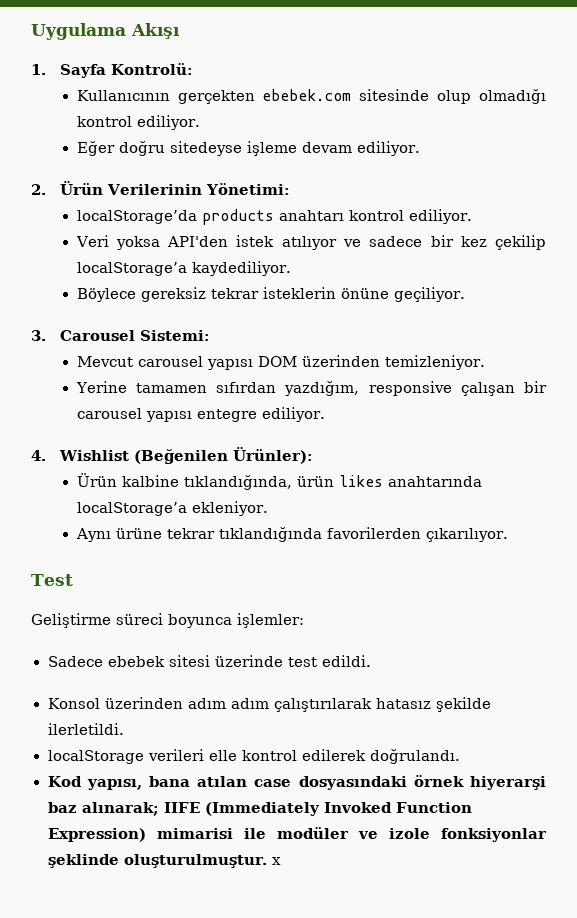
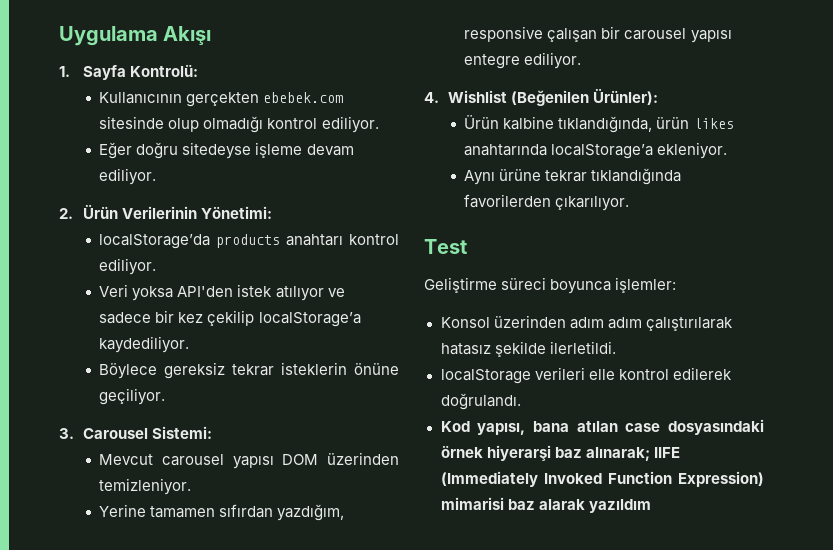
[47,655,371,667] // Sadece ebebek sitesi üzerinde test edildi. -> (677, 285) none
[243,827,547,842] [47,854,282,868] ile modüler ve izole fonksiyonlar şeklinde oluşturulmuştur. x -> [507,499,651,513] baz alarak yazıldım

